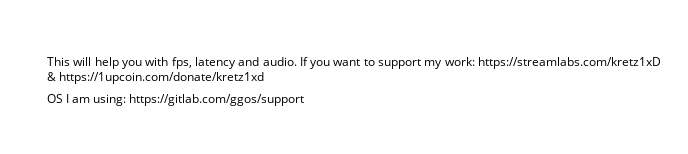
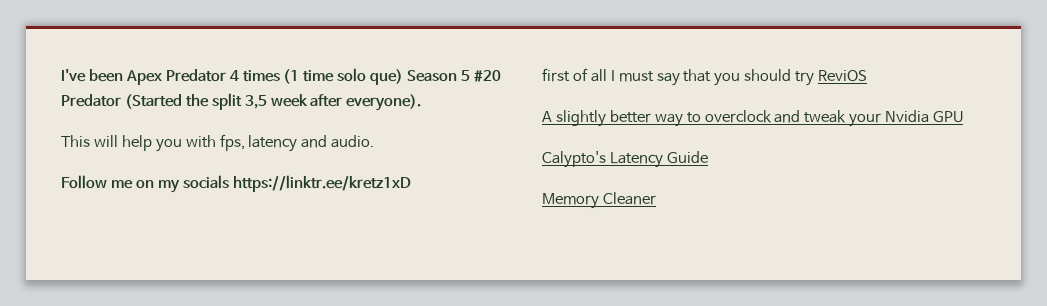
(47, 61) none -> [61,68,501,85] [61,93,422,111] I've been Apex Predator 4 times (1 time solo que) Season 5 #20 Predator (Started the split 3,5 week after everyone). //
[299,57,661,69] [47,72,265,84] [47,94,305,106] If you want to support my work: https://streamlabs.com/kretz1xD & https://1upcoin.com/donate/kretz1xd // OS I am using: https://gitlab.com/ggos/support -> [61,175,411,193] [542,68,868,86] [542,110,964,127] [542,151,708,168] [542,192,656,209] // Follow me on my socials https://linktr.ee/kretz1xD // first of all I must say that you should try ReviOS // A slightly better way to overclock and tweak your Nvidia GPU // Calypto's Latency Guide // Memory Cleaner

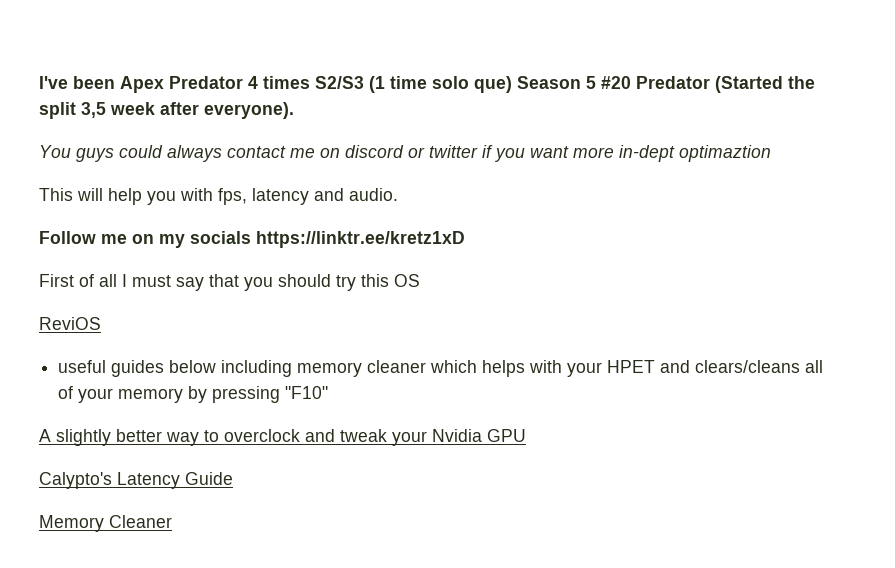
(280, 76) none -> [315,76,364,89] S2/S3
(422, 102) none -> [39,145,771,162] // You guys could always contact me on discord or twitter if you want more in-dept optimaztion
[542,68,570,82] first -> [39,274,74,287] First
(815, 78) none -> [361,274,420,287] this OS //
(868, 76) none -> [58,360,824,377] [58,386,329,403] // useful guides below including memory cleaner which helps with your HPET and clears/cleans all of your memory by pressing "F10"

